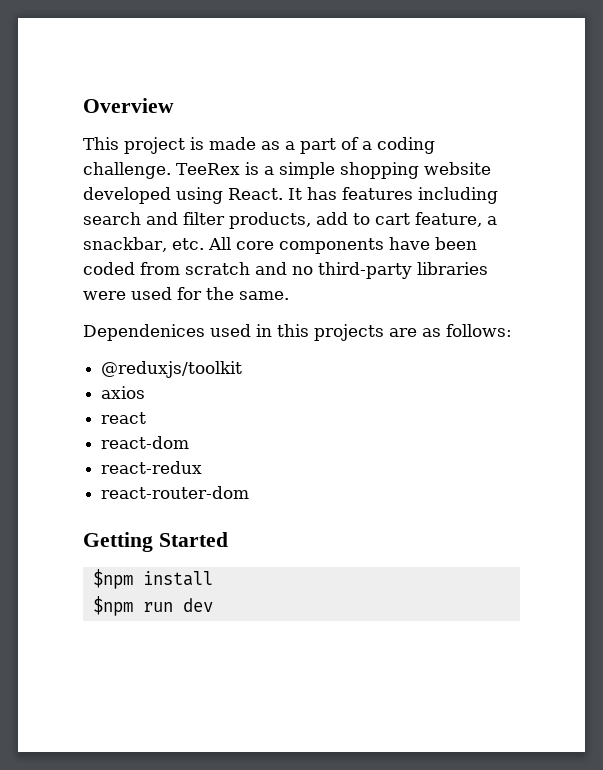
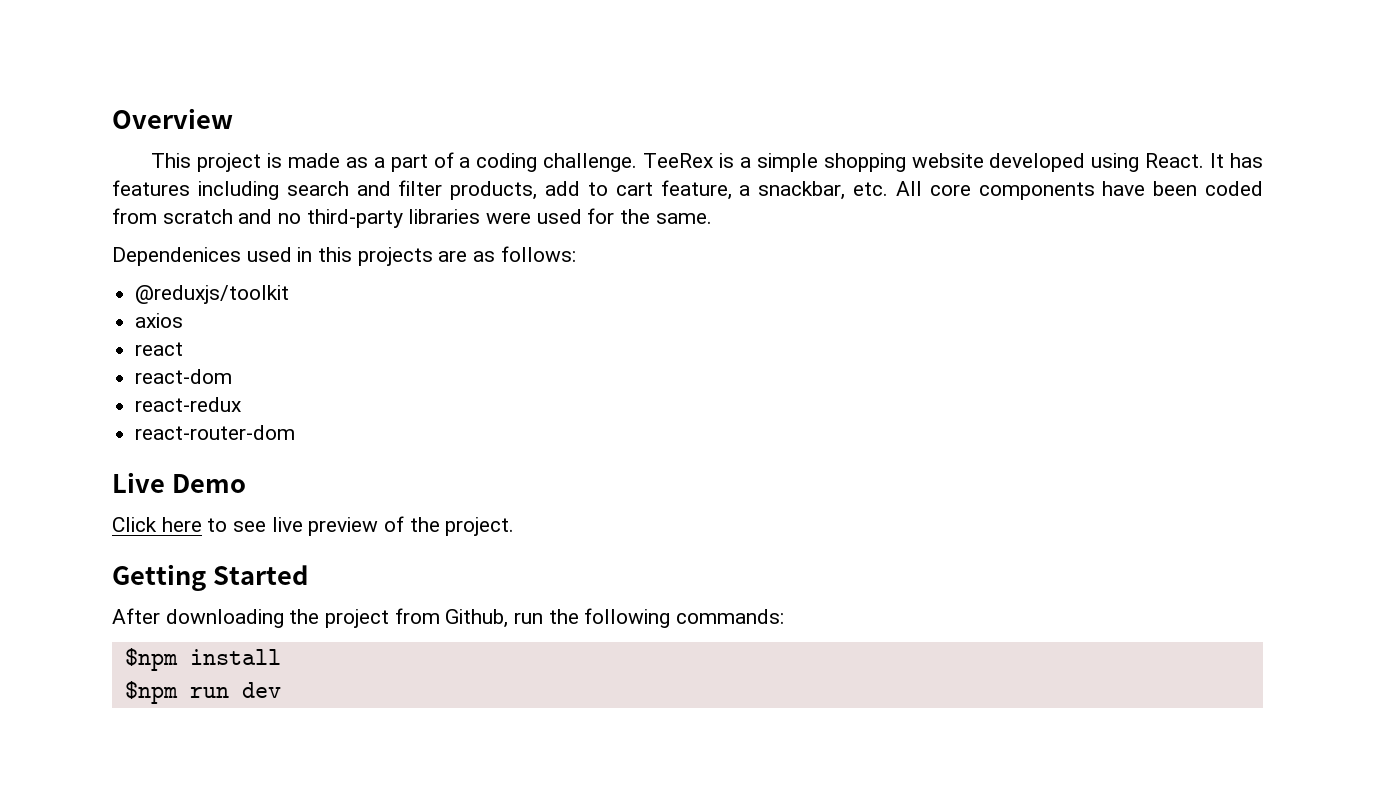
[83,532,228,552] Getting Started -> [112,472,246,493] [112,516,515,536] [112,564,308,591] [112,608,785,628] Live Demo // Click here to see live preview of the project. // Getting Started // After downloading the project from Github, run the following commands:

